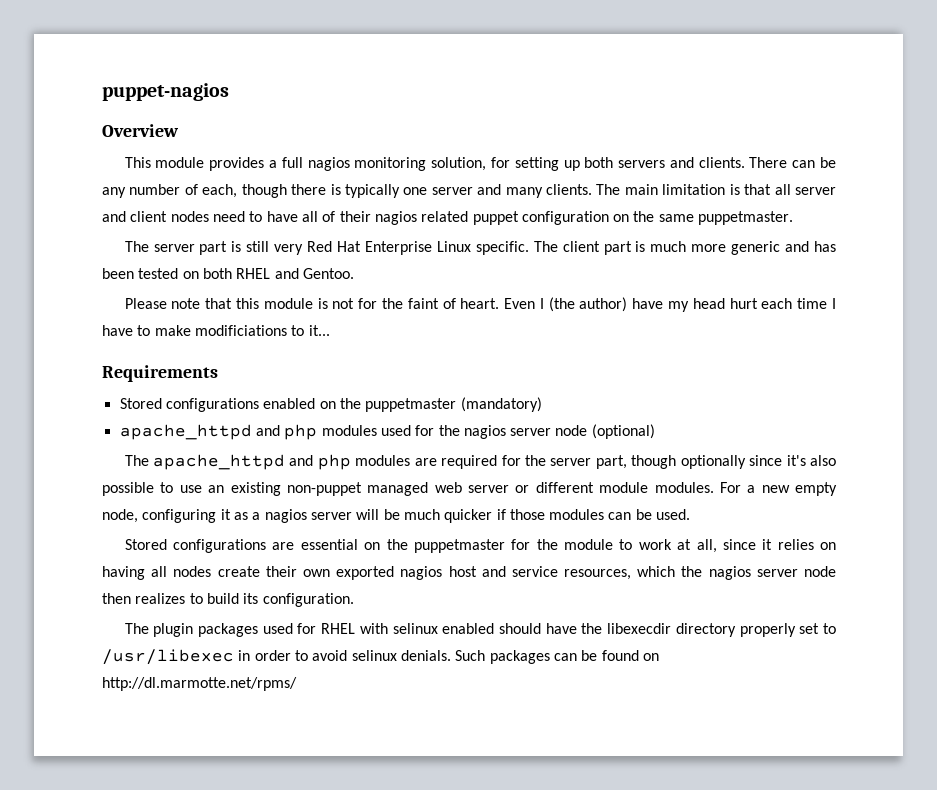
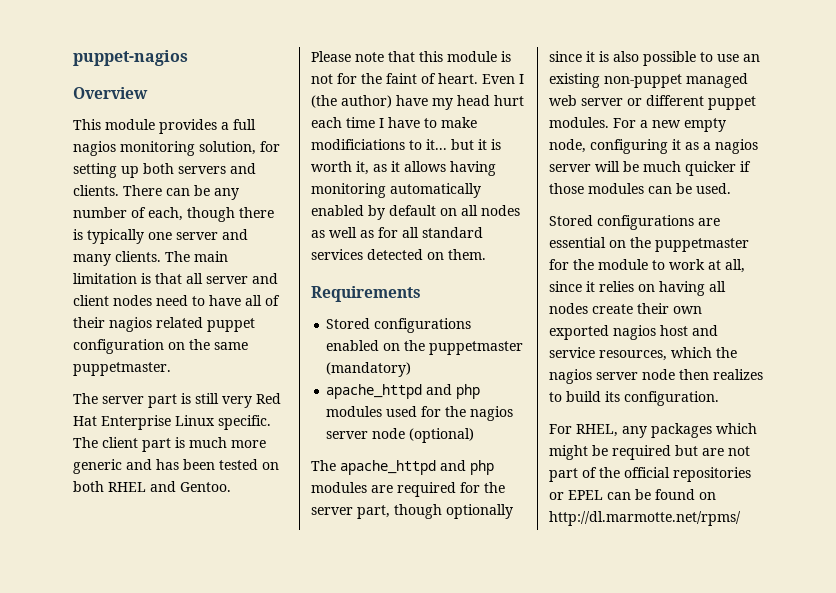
(330, 330) none -> [451,139,501,150] [311,161,496,176] [311,183,481,198] [311,205,520,220] [311,227,483,238] [311,249,486,260] but it is worth it, as it allows having monitoring automatically enabled by default on all nodes as well as for all standard services detected on them.
[786,455,806,466] it's -> [586,51,609,62] it is
[599,482,649,493] module -> [708,96,756,110] puppet
[124,623,836,637] [102,649,550,665] The plugin packages used for RHEL with selinux enabled should have the libexecdir directory properly set to /usr/libexec in order to avoid selinux denials. Such packages -> [549,423,757,438] [549,445,750,460] [549,467,751,482] [549,490,603,500] For RHEL, any packages which might be required but are not part of the official repositories or EPEL

